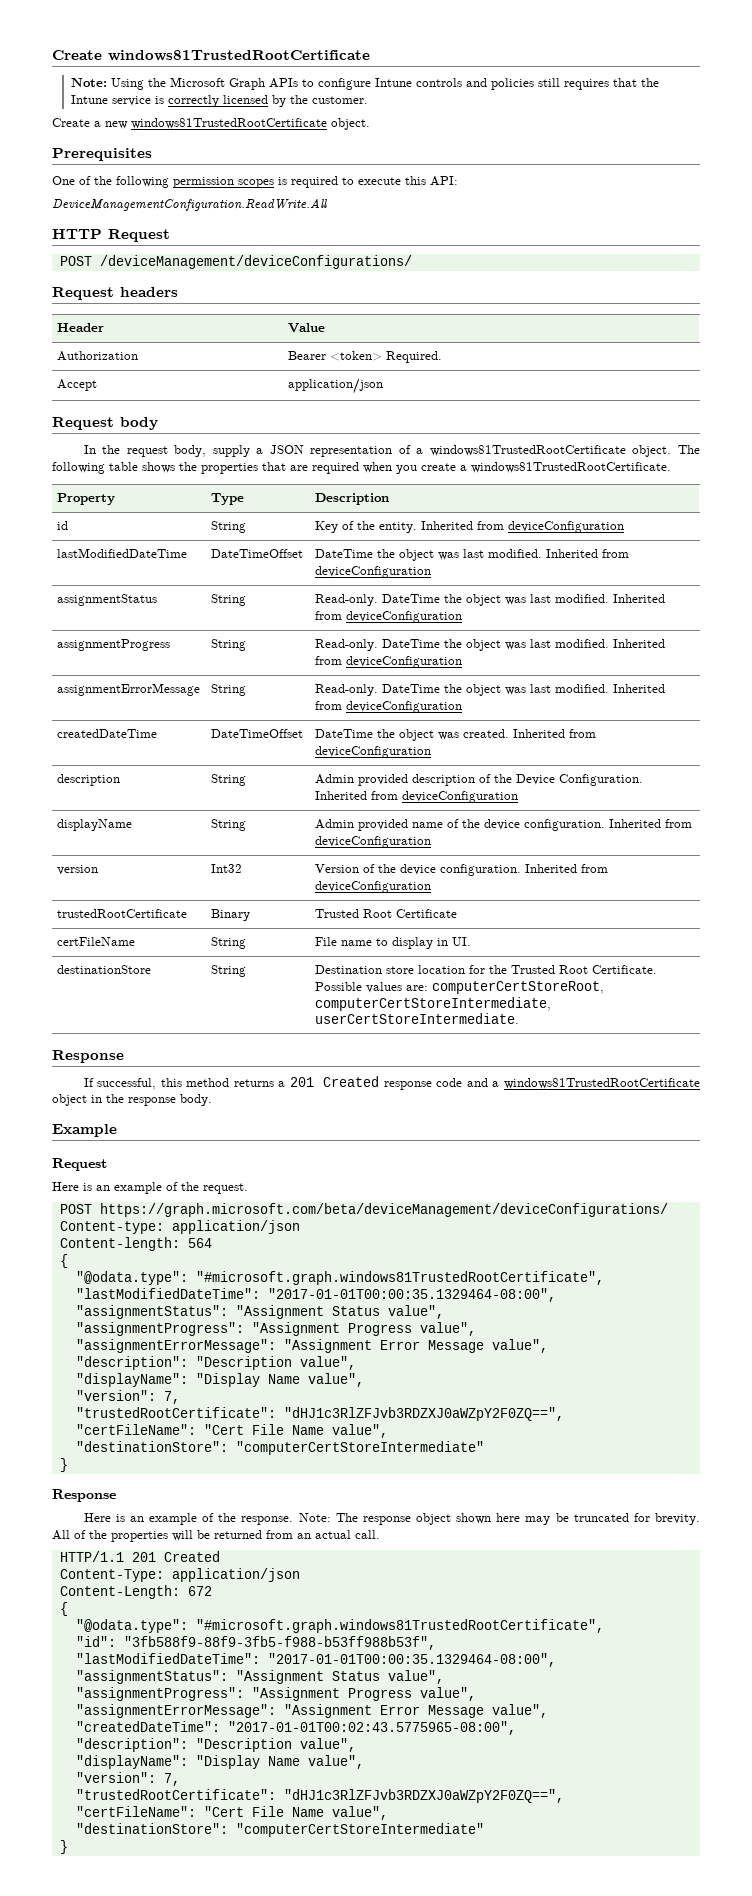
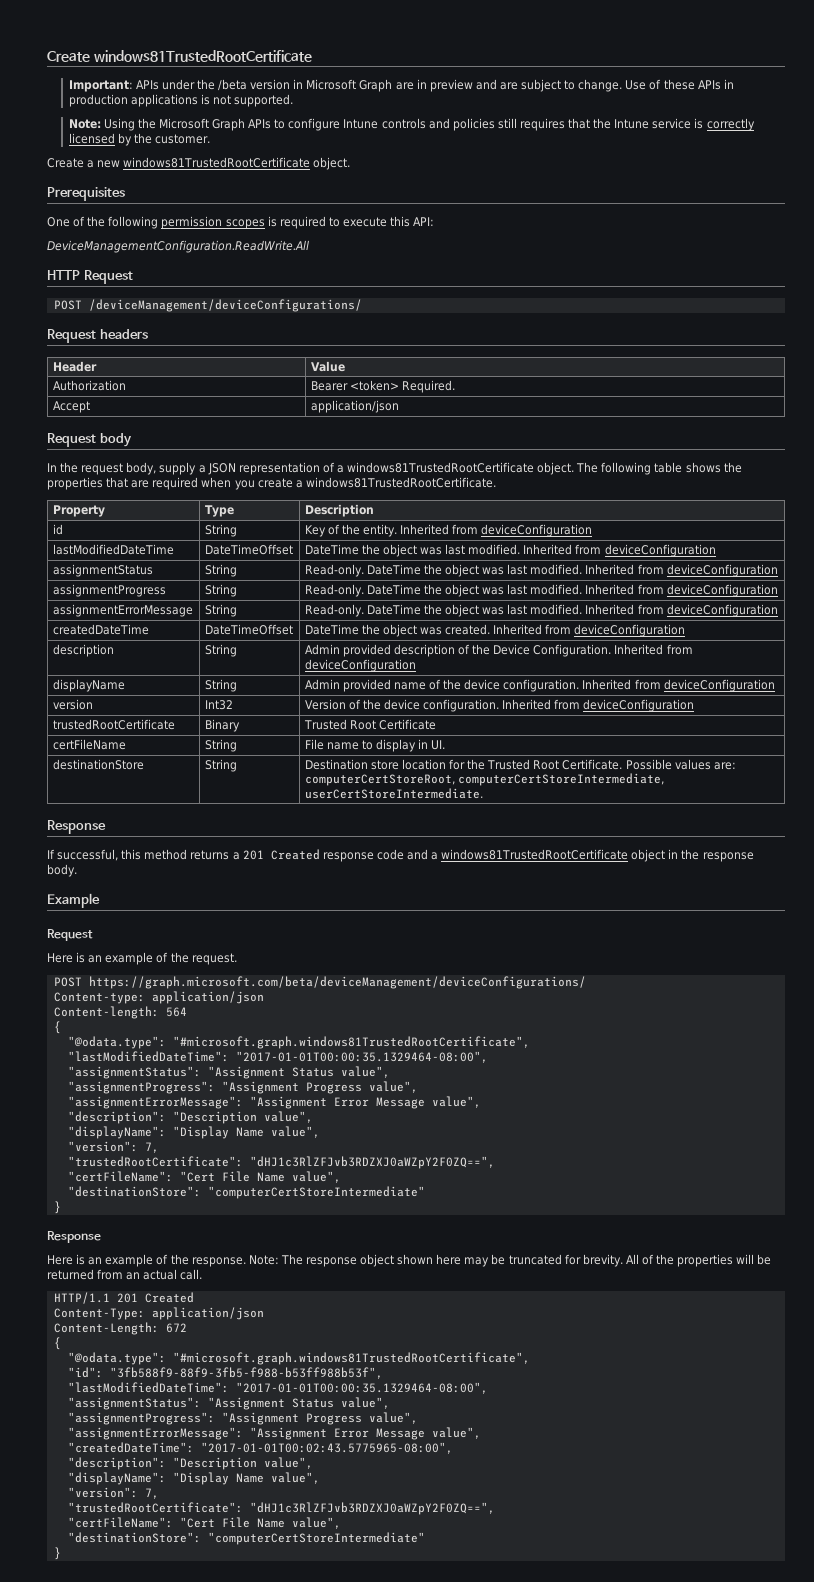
(370, 55) none -> [68,79,734,92] [68,94,294,107] // Important: APIs under the /beta version in Microsoft Graph are in preview and are subject to change. Use of these APIs in production applications is not supported.

